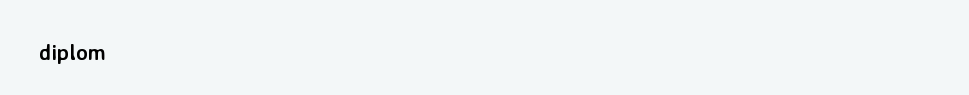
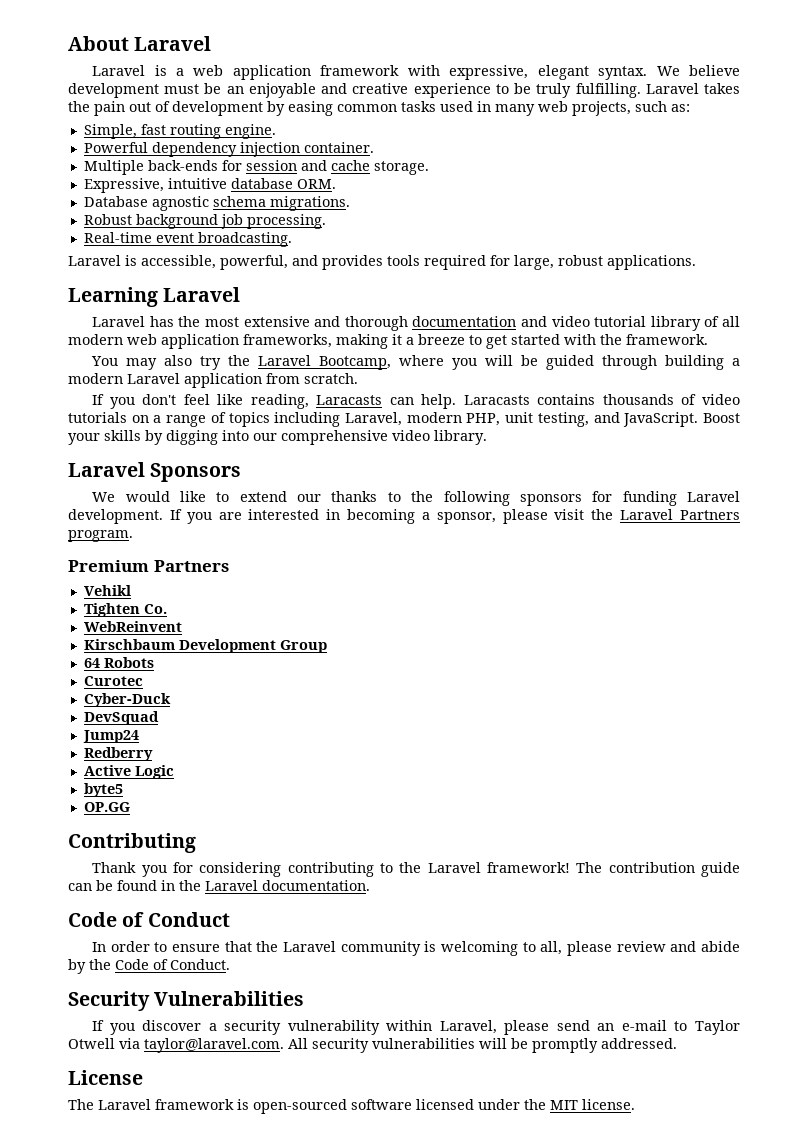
[39,44,106,64] diplom -> [68,36,212,51] [92,65,740,80] [68,83,740,98] [68,101,690,116] [83,124,276,139] [83,142,374,157] [83,160,429,175] [83,178,336,193] [83,196,350,211] [83,214,326,229] [83,232,292,247] [68,255,696,270] [68,287,241,307] [92,316,741,331] [68,334,708,349] [91,355,740,370] [68,373,358,388] [92,394,741,409] [68,412,740,427] [68,430,487,445] [68,462,242,482] [92,491,740,506] [68,509,740,524] [68,530,133,542] [68,560,229,572] [83,585,131,596] [83,603,167,617] [83,621,182,632] [83,639,327,653] [83,657,154,668] [83,676,143,686] [83,693,171,707] [83,711,159,725] [82,730,139,743] [83,747,153,761] [83,765,174,779] [83,783,123,797] [83,802,130,812] [68,833,196,853] [92,862,740,877] [68,880,370,891] [68,912,230,927] [92,941,740,956] [68,959,230,974] [68,991,305,1011] [92,1020,741,1035] [68,1038,677,1053] [68,1070,143,1085] [68,1099,635,1114] About Laravel // Laravel is a web application framework with expressive, elegant syntax. We believe development must be an enjoyable and creative experience to be truly fulfilling. Laravel takes the pain out of development by easing common tasks used in many web projects, such as: // Simple, fast routing engine. // Powerful dependency injection container. // Multiple back-ends for session and cache storage. // Expressive, intuitive database ORM. // Database agnostic schema migrations. // Robust background job processing. // Real-time event broadcasting. // Laravel is accessible, powerful, and provides tools required for large, robust applications. // Learning Laravel // Laravel has the most extensive and thorough documentation and video tutorial library of all modern web application frameworks, making it a breeze to get started with the framework. // You may also try the Laravel Bootcamp, where you will be guided through building a modern Laravel application from scratch. // If you don't feel like reading, Laracasts can help. Laracasts contains thousands of video tutorials on a range of topics including Laravel, modern PHP, unit testing, and JavaScript. Boost your skills by digging into our comprehensive video library. // Laravel Sponsors // We would like to extend our thanks to the following sponsors for funding Laravel development. If you are interested in becoming a sponsor, please visit the Laravel Partners program. // Premium Partners // Vehikl // Tighten Co. // WebReinvent // Kirschbaum Development Group // 64 Robots // Curotec // Cyber-Duck // DevSquad // Jump24 // Redberry // Active Logic // byte5 // OP.GG // Contributing // Thank you for considering contributing to the Laravel framework! The contribution guide can be found in the Laravel documentation. // Code of Conduct // In order to ensure that the Laravel community is welcoming to all, please review and abide by the Code of Conduct. // Security Vulnerabilities // If you discover a security vulnerability within Laravel, please send an e-mail to Taylor Otwell via taylor@laravel.com. All security vulnerabilities will be promptly addressed. // License // The Laravel framework is open-sourced software licensed under the MIT license.

